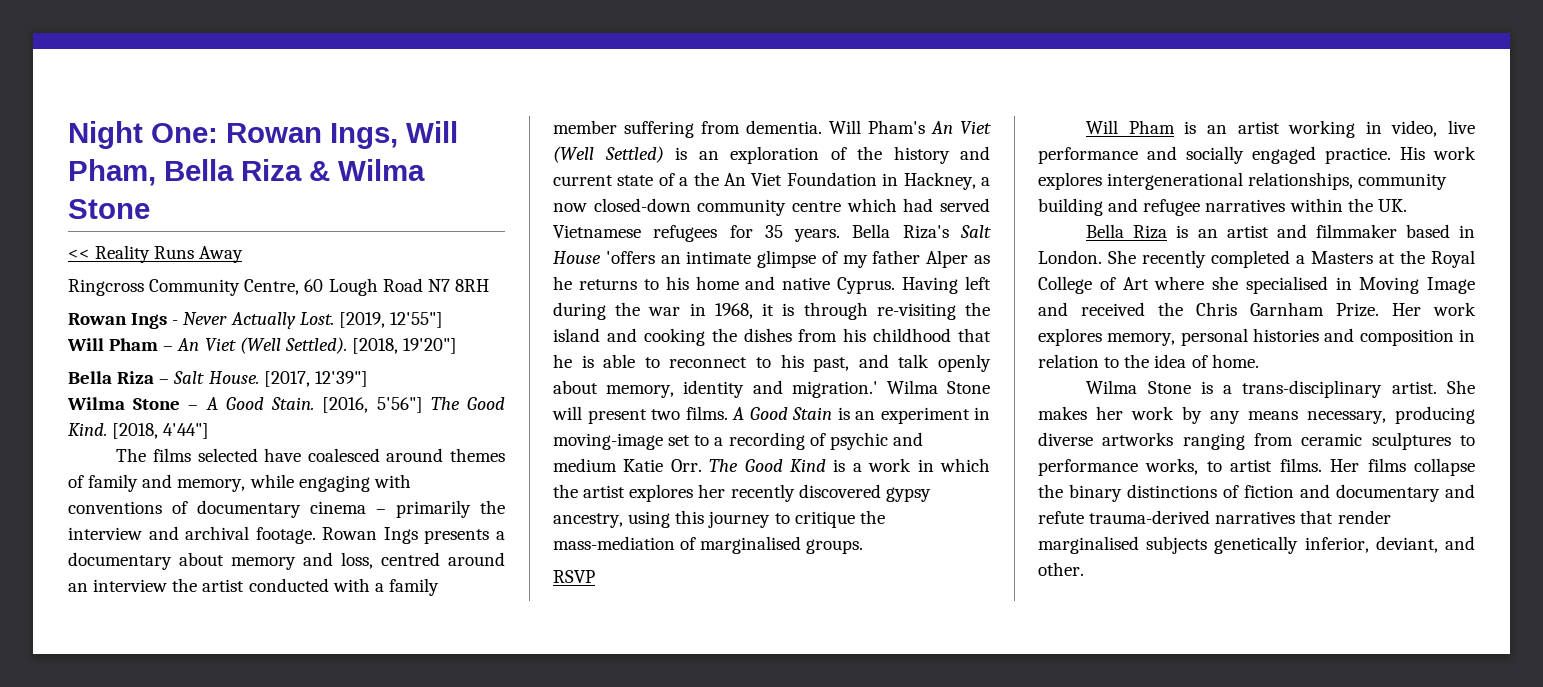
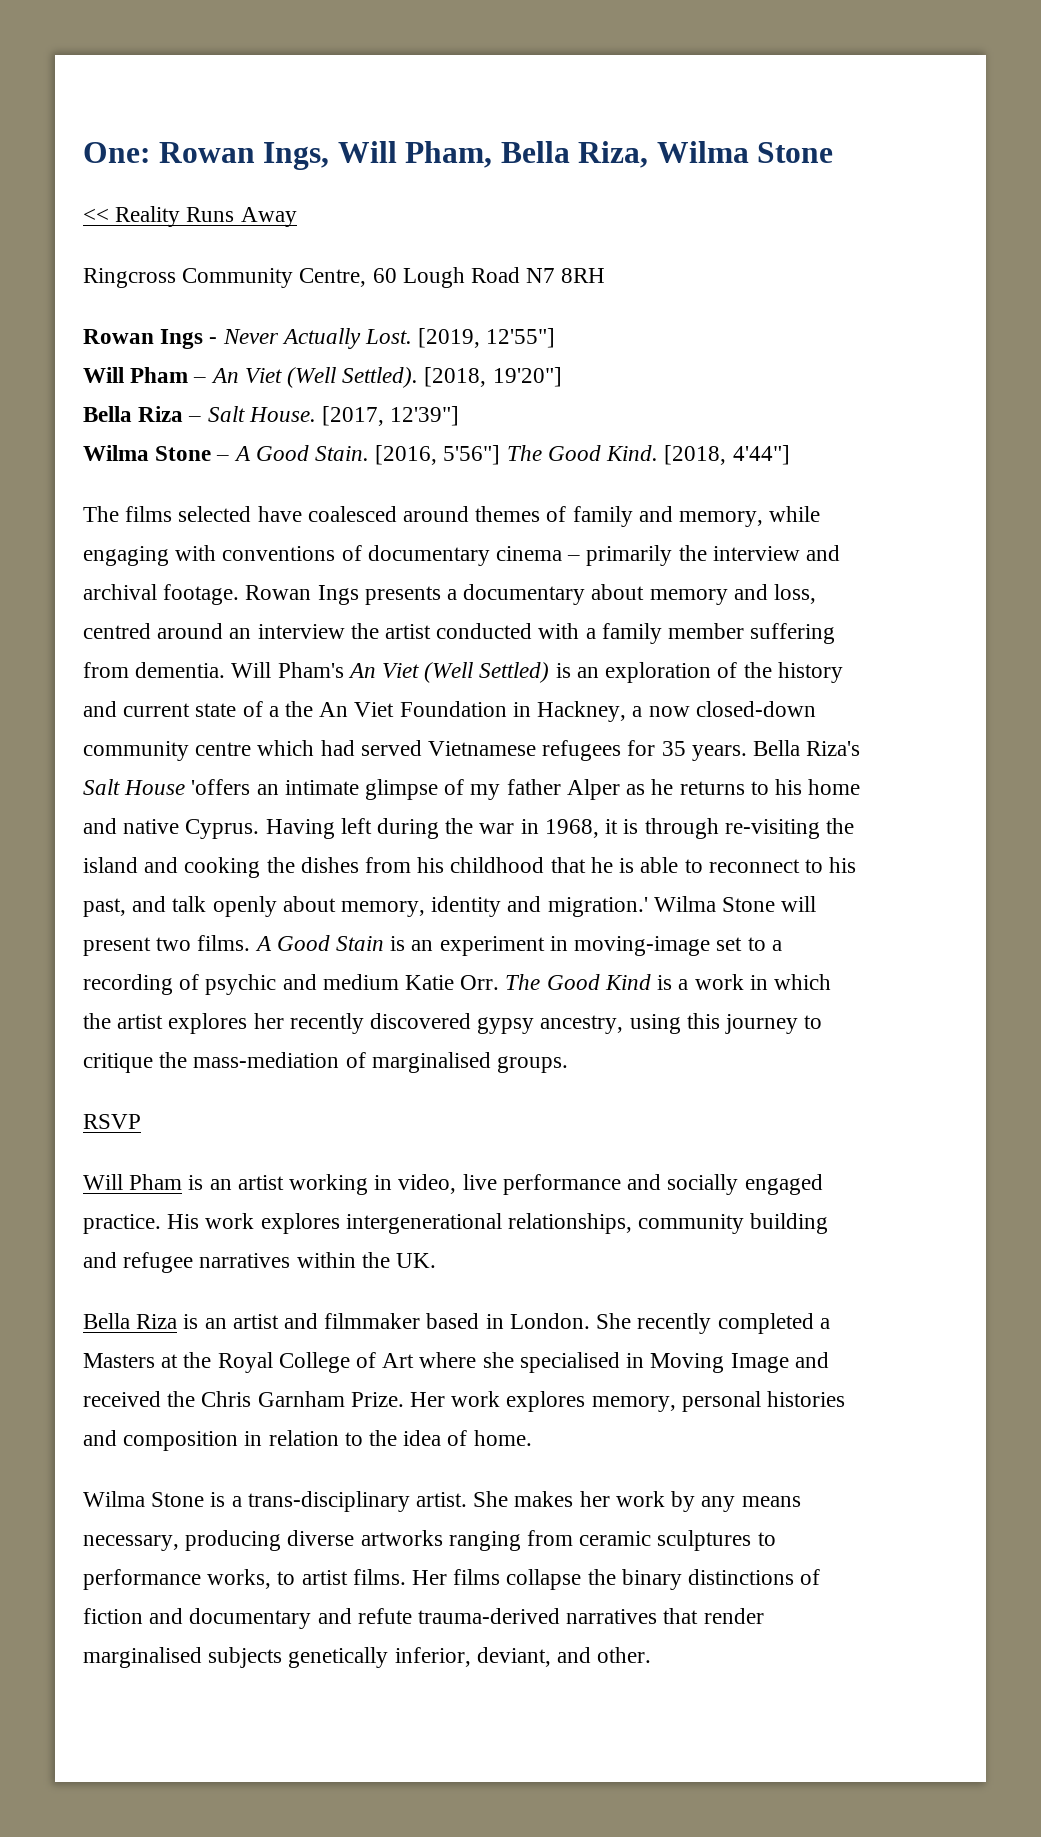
[68,121,143,149] Night -> (83, 152) none
[241,159,330,181] Riza & -> [578,141,649,168] Riza,

